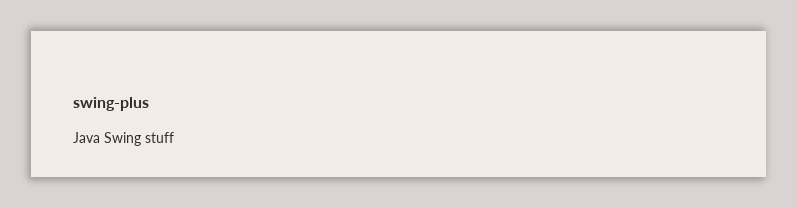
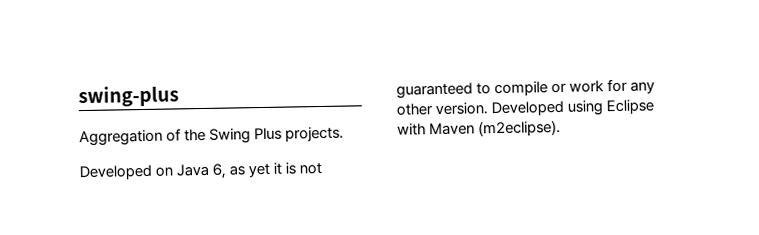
[73,132,174,146] Java Swing stuff -> [79,126,345,147] [79,162,323,181] [396,78,656,99] [396,99,655,117] [397,119,562,137] Aggregation of the Swing Plus projects. // Developed on Java 6, as yet it is not guaranteed to compile or work for any other version. Developed using Eclipse with Maven (m2eclipse).

